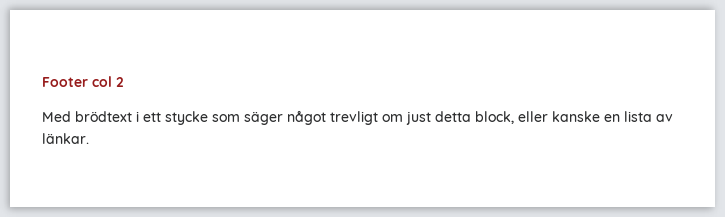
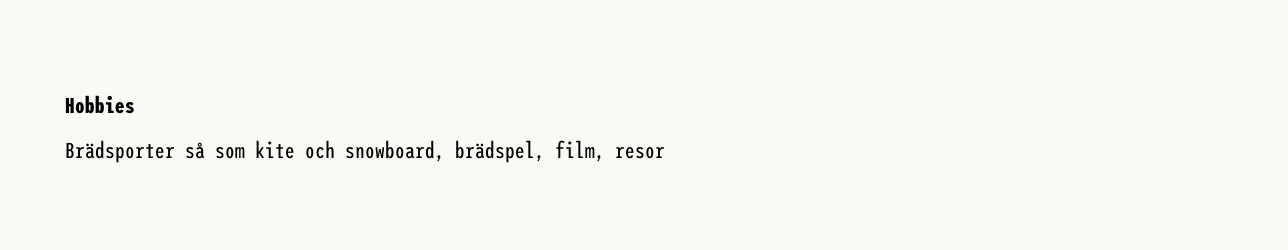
[42,76,124,87] [42,110,673,125] [42,133,89,144] Footer col 2 // Med brödtext i ett stycke som säger något trevligt om just detta block, eller kanske en lista av länkar. -> [65,95,135,114] [65,140,665,163] Hobbies // Brädsporter så som kite och snowboard, brädspel, film, resor

